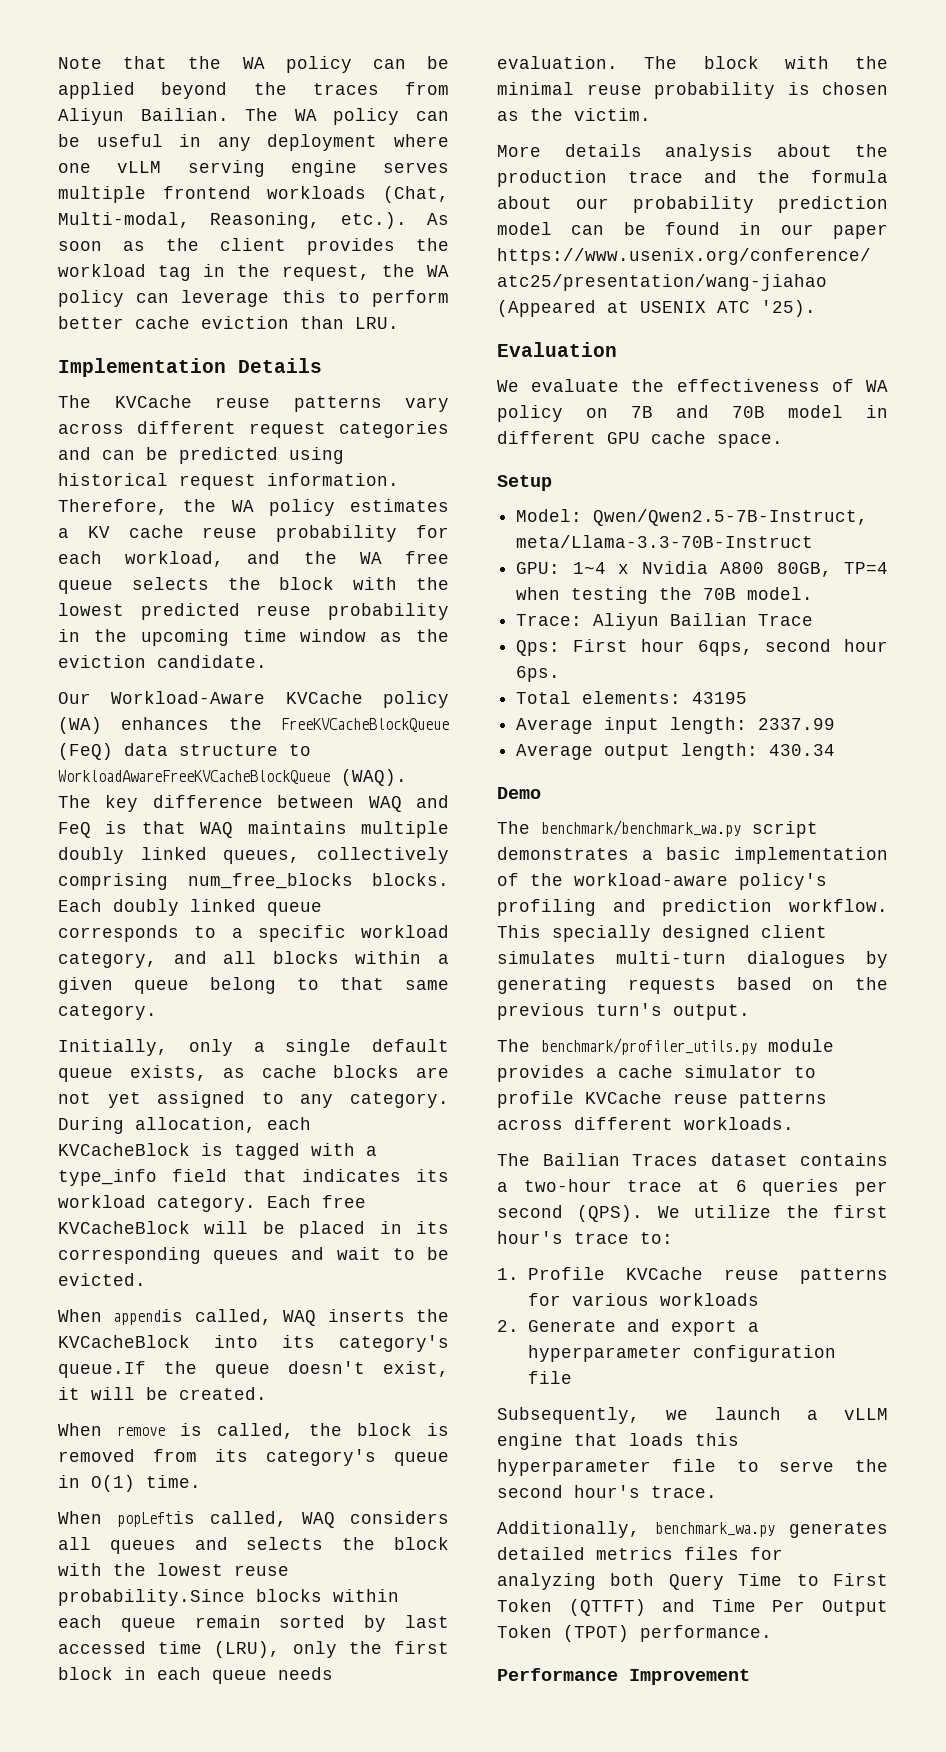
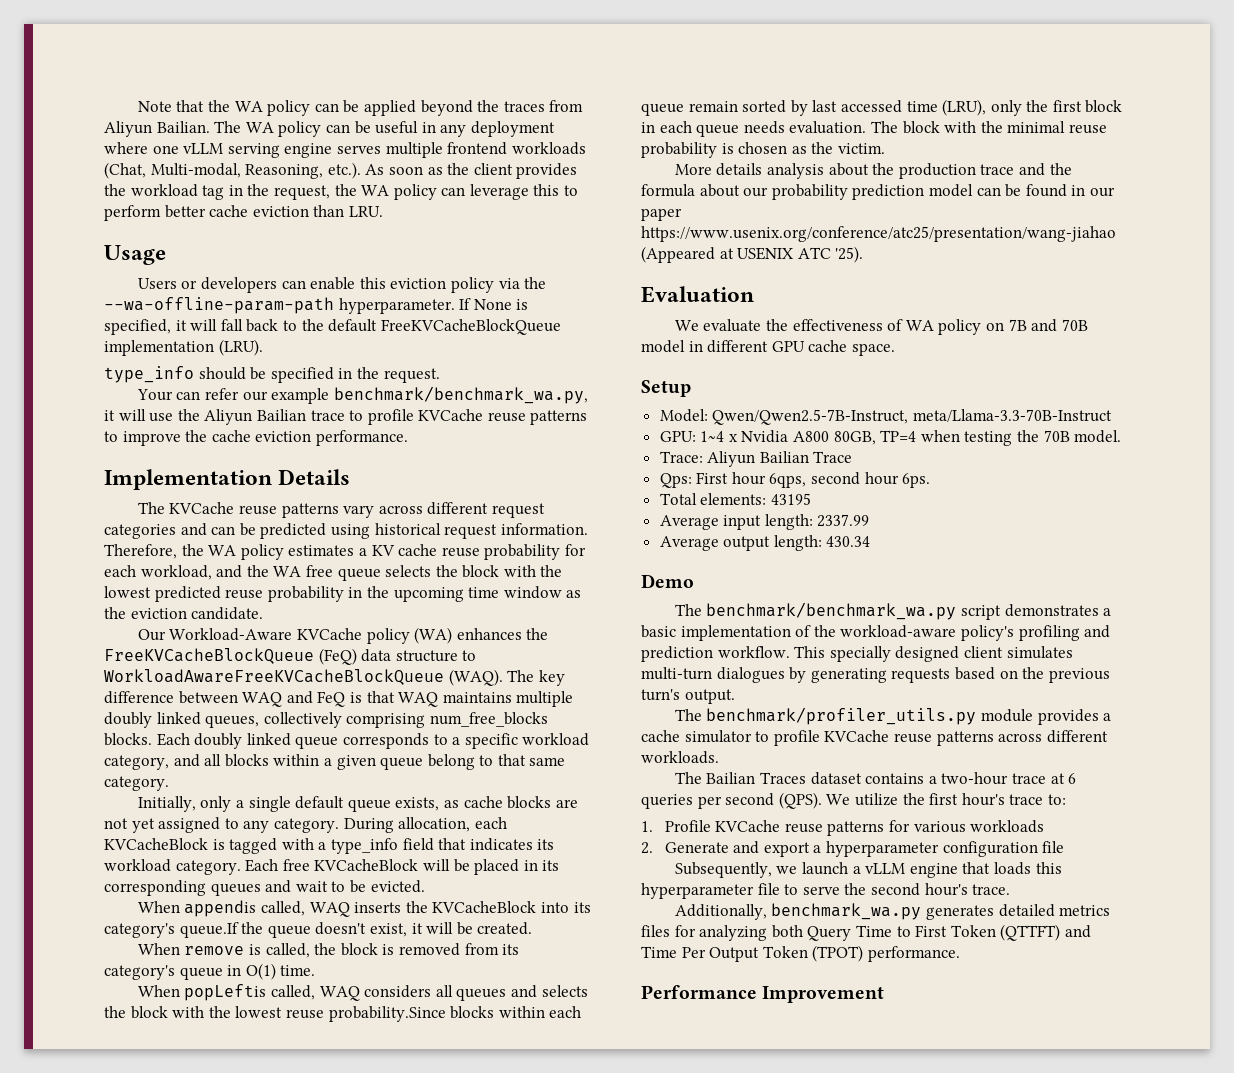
(399, 323) none -> [104,245,166,265] [137,277,547,293] [104,297,529,314] [104,319,561,335] [104,339,263,356] [104,366,440,383] [136,386,588,404] [104,409,588,425] [104,430,408,446] // Usage // Users or developers can enable this eviction policy via the --wa-offline-param-path hyperparameter. If None is specified, it will fall back to the default FreeKVCacheBlockQueue implementation (LRU). // type_info should be specified in the request. // Your can refer our example benchmark/benchmark_wa.py, it will use the Aliyun Bailian trace to profile KVCache reuse patterns to improve the cache eviction performance.

